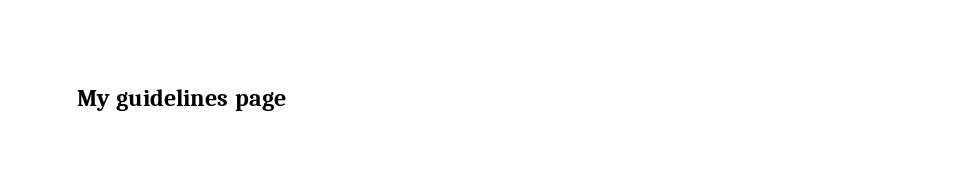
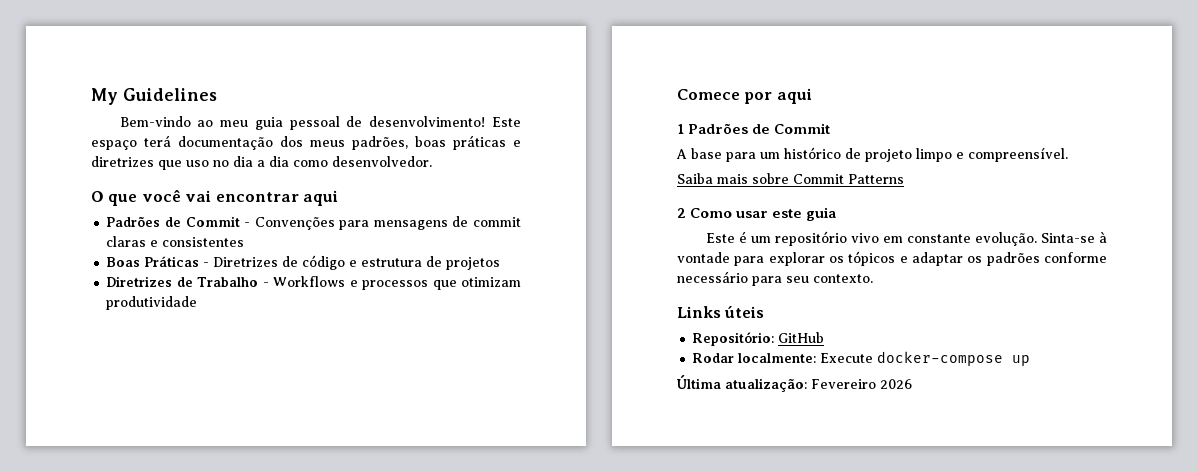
[116,89,286,111] guidelines page -> [122,88,217,101] [119,116,521,130] [91,135,521,150] [91,156,432,170] [91,189,339,206] [106,216,521,230] [106,236,245,247] [106,255,501,270] [106,276,521,290] [106,296,198,310] [677,88,812,104] [677,123,831,134] [676,147,1068,162] [677,173,904,184] [677,207,837,221] [705,231,1107,246] [677,251,1107,266] [677,271,873,286] [677,306,765,318] [692,332,825,346] [692,351,1031,366] [677,375,912,392] Guidelines // Bem-vindo ao meu guia pessoal de desenvolvimento! Este espaço terá documentação dos meus padrões, boas práticas e diretrizes que uso no dia a dia como desenvolvedor. // O que você vai encontrar aqui // Padrões de Commit - Convenções para mensagens de commit claras e consistentes // Boas Práticas - Diretrizes de código e estrutura de projetos // Diretrizes de Trabalho - Workflows e processos que otimizam produtividade // Comece por aqui // 1 Padrões de Commit // A base para um histórico de projeto limpo e compreensível. // Saiba mais sobre Commit Patterns // 2 Como usar este guia // Este é um repositório vivo em constante evolução. Sinta-se à vontade para explorar os tópicos e adaptar os padrões conforme necessário para seu contexto. // Links úteis // Repositório: GitHub // Rodar localmente: Execute docker-compose up // Última atualização: Fevereiro 2026

